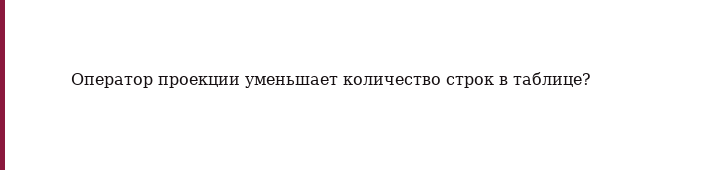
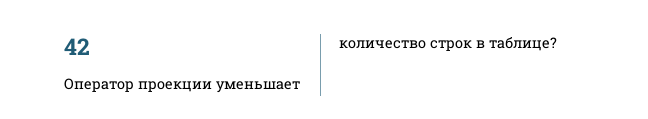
(71, 80) none -> [64,38,90,55] 42 //

